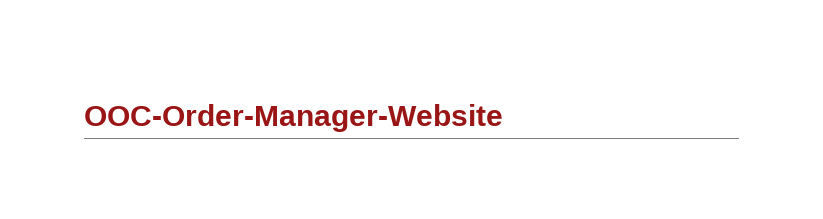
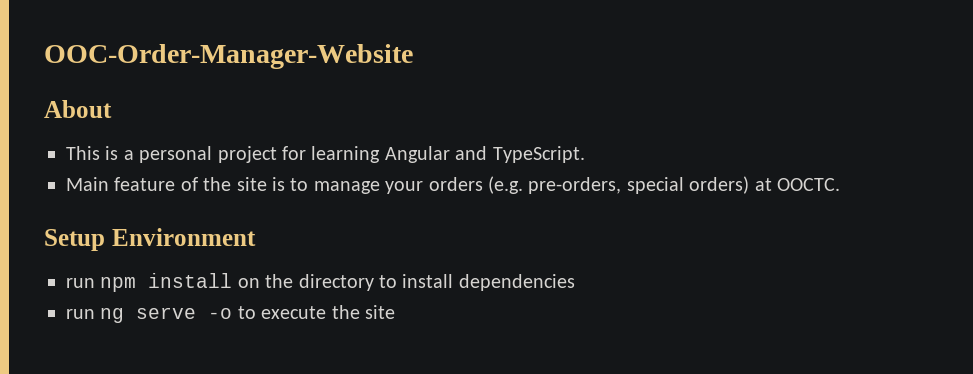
(503, 118) none -> [44,100,112,118] [66,146,585,163] [66,176,840,194] [44,228,256,251] [66,273,575,292] [66,305,395,323] // About // This is a personal project for learning Angular and TypeScript. // Main feature of the site is to manage your orders (e.g. pre-orders, special orders) at OOCTC. // Setup Environment // run npm install on the directory to install dependencies // run ng serve -o to execute the site

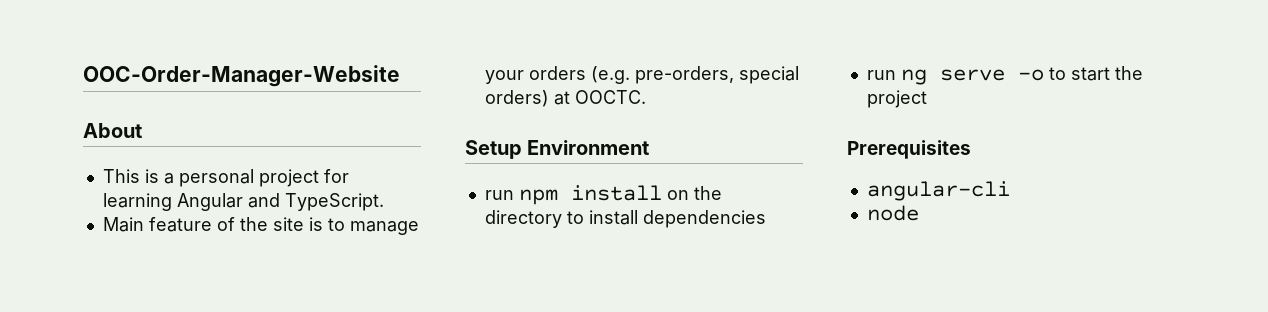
[261,305,395,319] execute the site -> [1070,66,1143,81] [866,90,927,108] [847,140,971,159] [866,181,1010,201] [866,205,919,221] start the project // Prerequisites // angular-cli // node

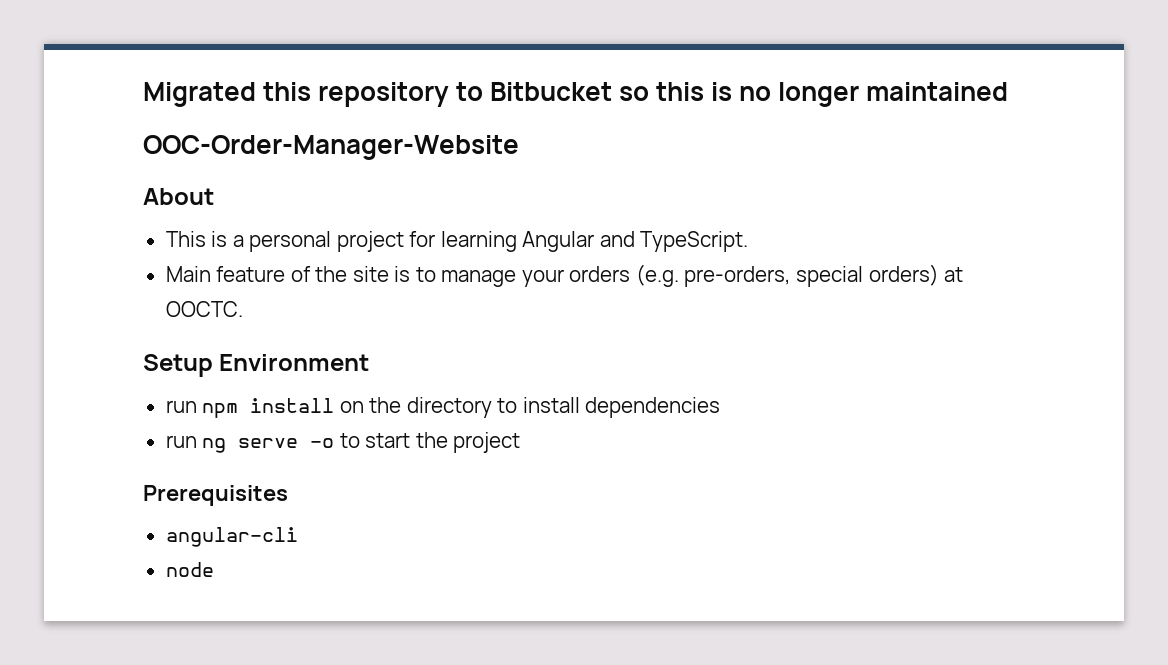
(83, 76) none -> [143,82,1009,107] Migrated this repository to Bitbucket so this is no longer maintained //

